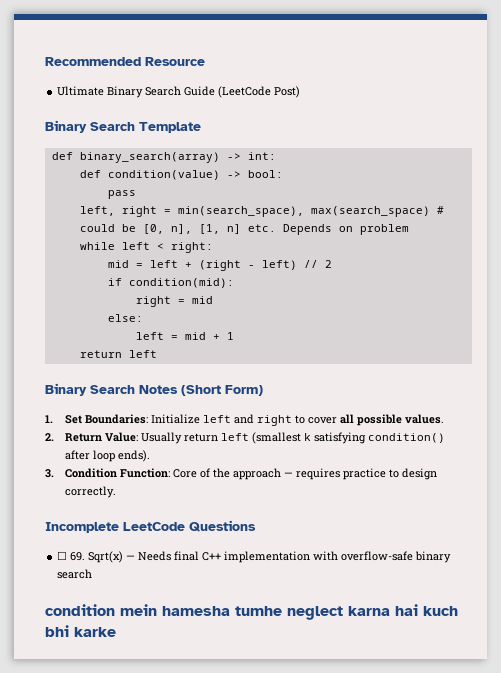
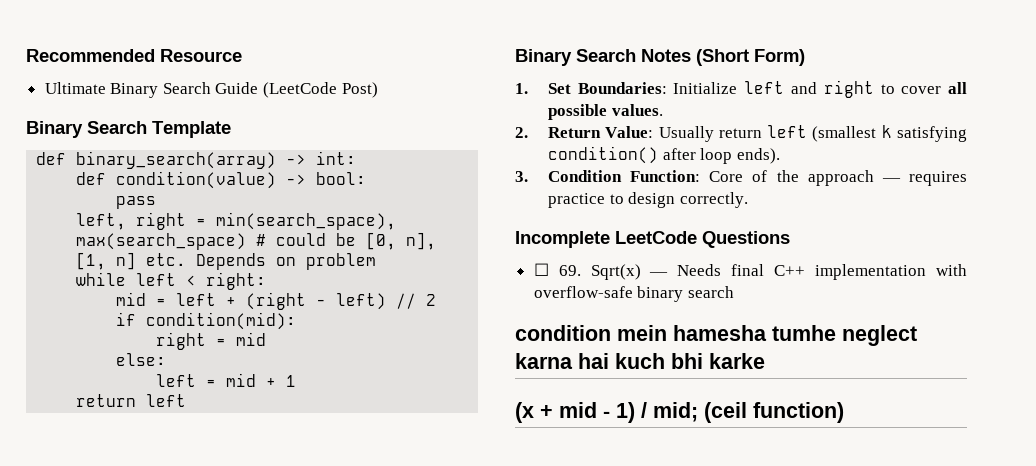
(116, 632) none -> [515,402,844,423] // (x + mid - 1) / mid; (ceil function)

